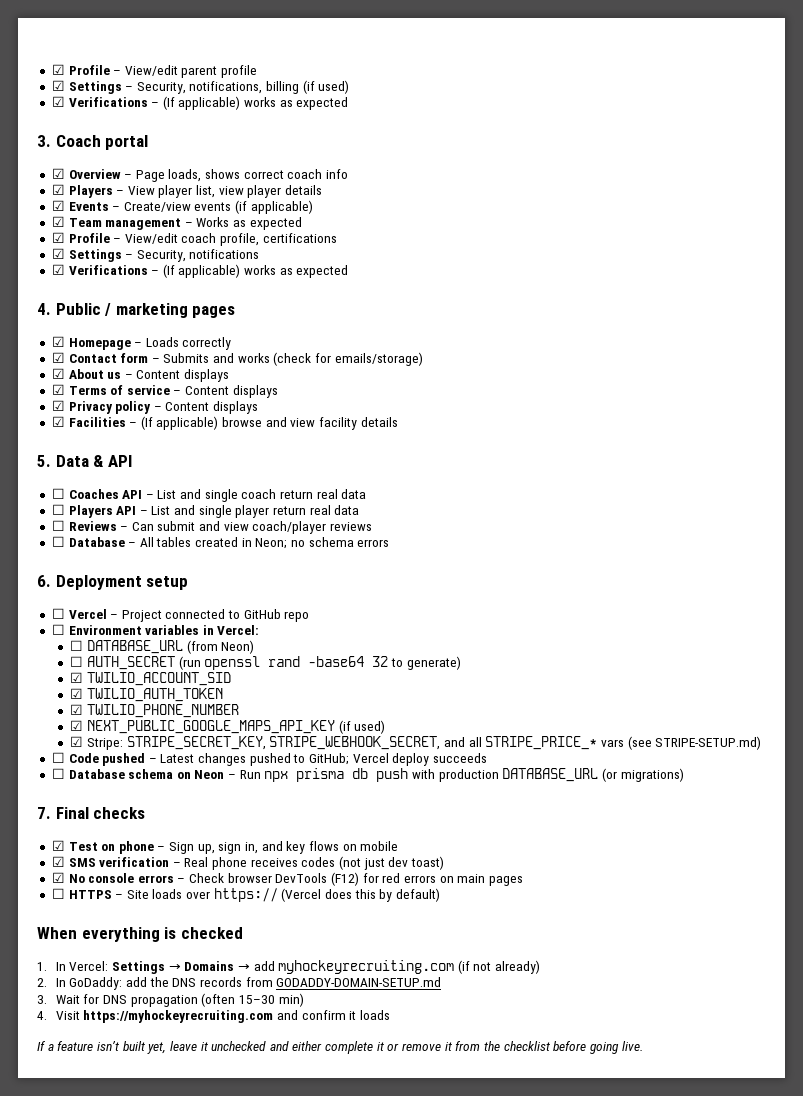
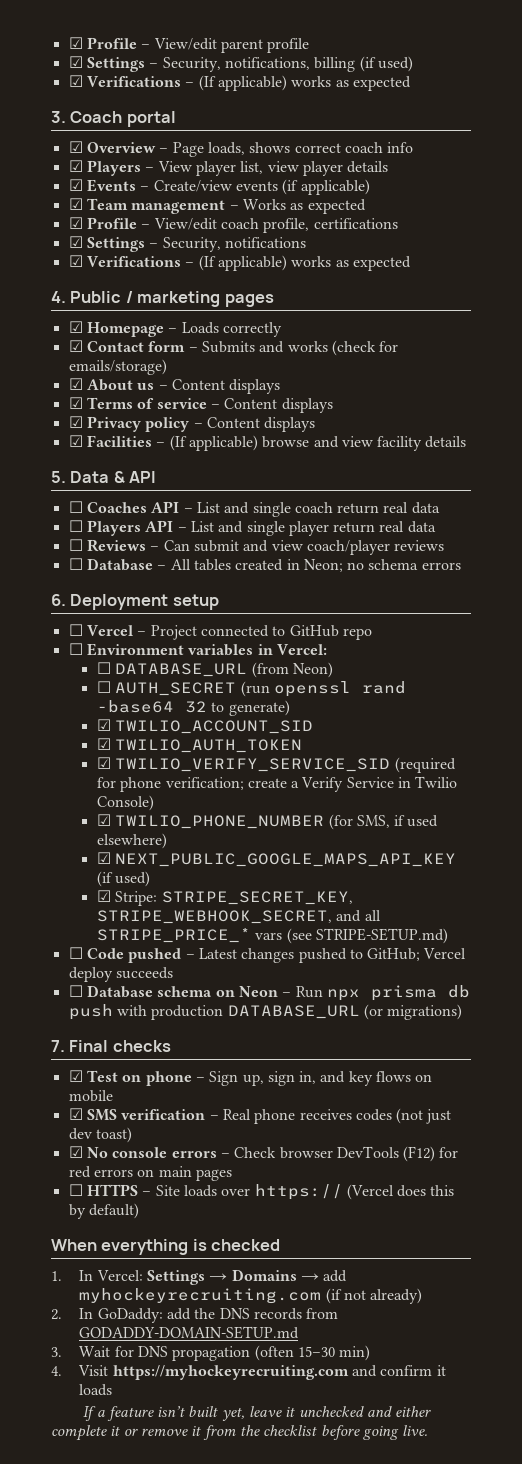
[87,704,240,718] TWILIO_PHONE_NUMBER -> [115,757,456,773] [96,776,458,792] [96,795,154,811] [96,814,439,830] [96,833,167,849] TWILIO_VERIFY_SERVICE_SID (required for phone verification; create a Verify Service in Twilio Console) // ☑ TWILIO_PHONE_NUMBER (for SMS, if used elsewhere)

